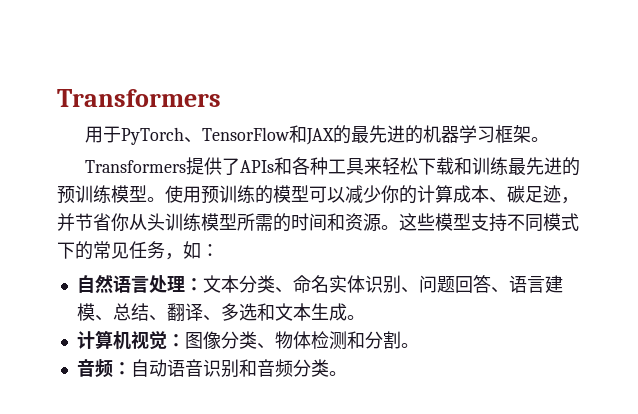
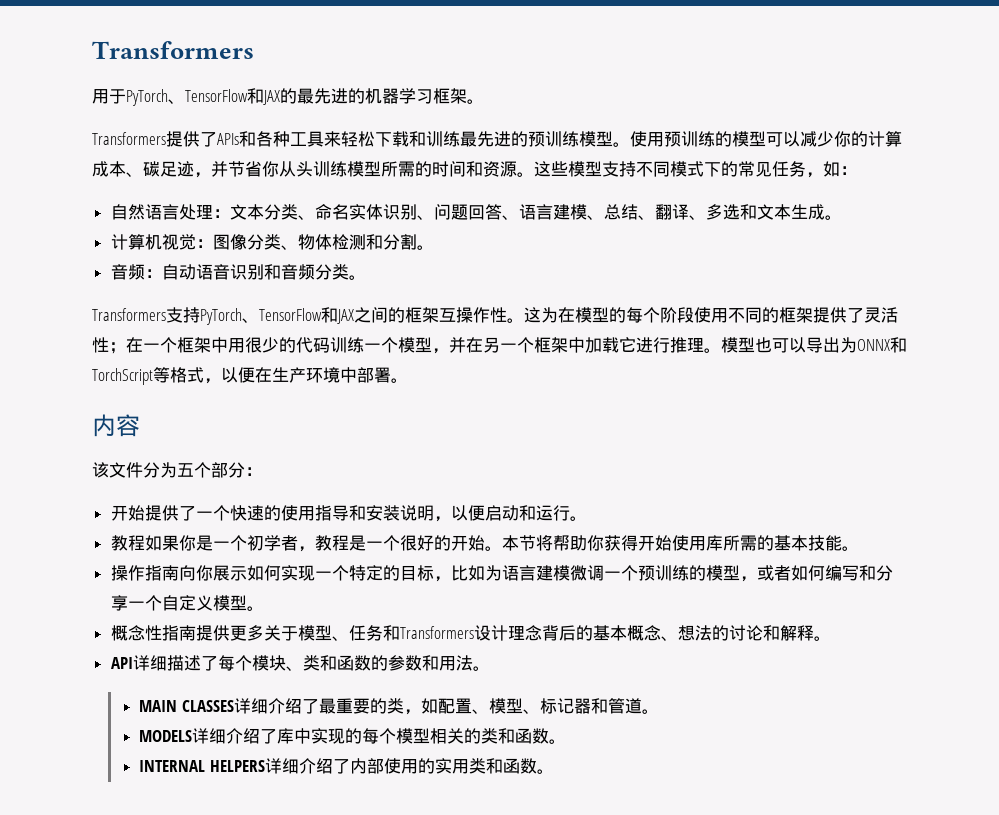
(347, 373) none -> [92,307,898,325] [92,337,907,354] [92,367,408,385] [92,414,140,437] [92,462,262,478] [110,505,587,522] [110,535,859,552] [110,565,893,582] [110,595,264,611] [110,625,831,641] [110,655,490,671] [138,698,659,715] [138,728,566,744] [138,758,554,774] // Transformers支持PyTorch、TensorFlow和JAX之间的框架互操作性。这为在模型的每个阶段使用不同的框架提供了灵活性；在一个框架中用很少的代码训练一个模型，并在另一个框架中加载它进行推理。模型也可以导出为ONNX和TorchScript等格式，以便在生产环境中部署。 // 内容 // 该文件分为五个部分： // 开始提供了一个快速的使用指导和安装说明，以便启动和运行。 // 教程如果你是一个初学者，教程是一个很好的开始。本节将帮助你获得开始使用库所需的基本技能。 // 操作指南向你展示如何实现一个特定的目标，比如为语言建模微调一个预训练的模型，或者如何编写和分享一个自定义模型。 // 概念性指南提供更多关于模型、任务和Transformers设计理念背后的基本概念、想法的讨论和解释。 // API详细描述了每个模块、类和函数的参数和用法。 // MAIN CLASSES详细介绍了最重要的类，如配置、模型、标记器和管道。 // MODELS详细介绍了库中实现的每个模型相关的类和函数。 // INTERNAL HELPERS详细介绍了内部使用的实用类和函数。

